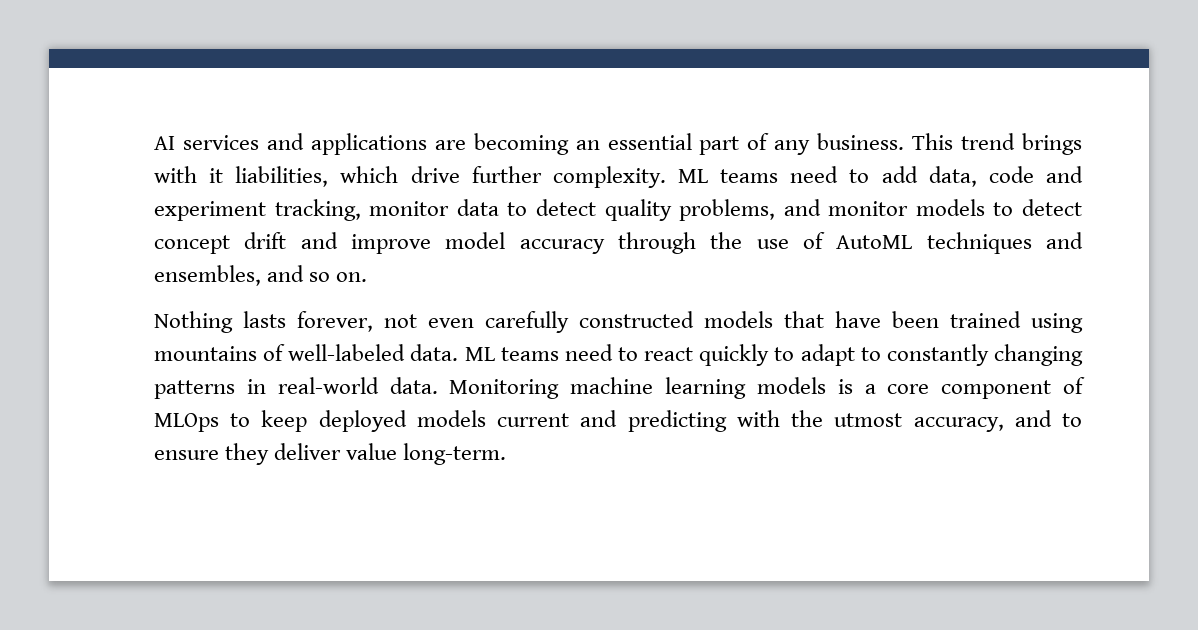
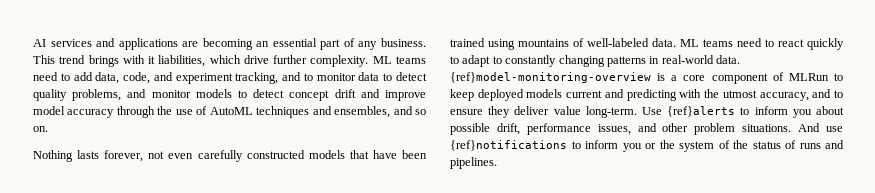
[988,166,1034,183] code -> [123,72,151,84] code,
(361, 210) none -> [282,72,313,81] and to
[449,377,826,399] Monitoring machine learning models -> [450,72,651,83] {ref}model-monitoring-overview
[154,413,219,432] MLOps -> [788,73,829,81] MLRun
(507, 454) none -> [642,106,844,118] [450,123,843,135] [450,140,844,152] [450,157,497,169] Use {ref}alerts to inform you about possible drift, performance issues, and other problem situations. And use {ref}notifications to inform you or the system of the status of runs and pipelines.

